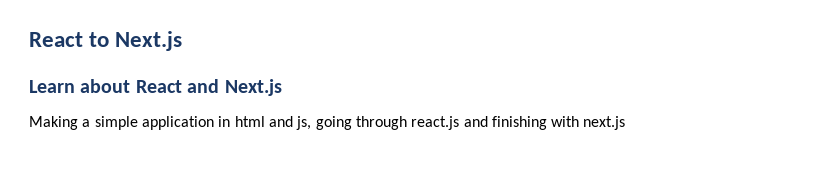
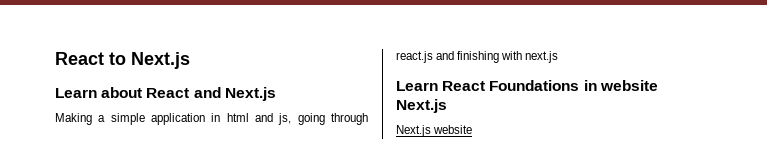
(626, 123) none -> [396,80,658,91] [396,99,447,113] [396,125,473,137] // Learn React Foundations in website Next.js // Next.js website

